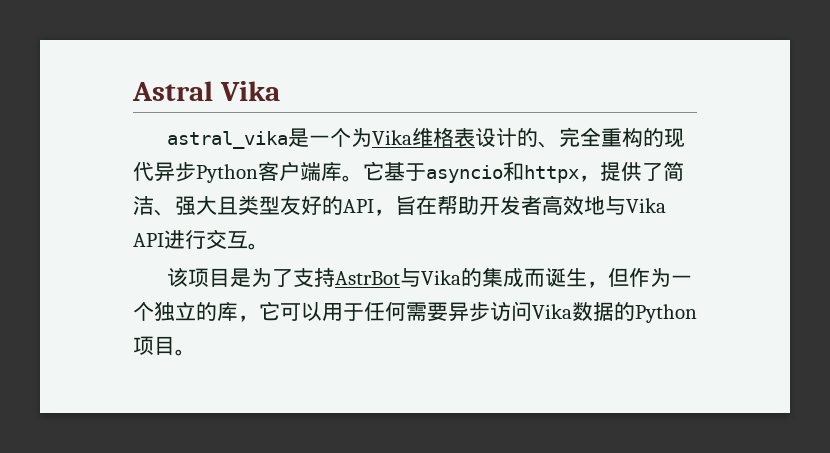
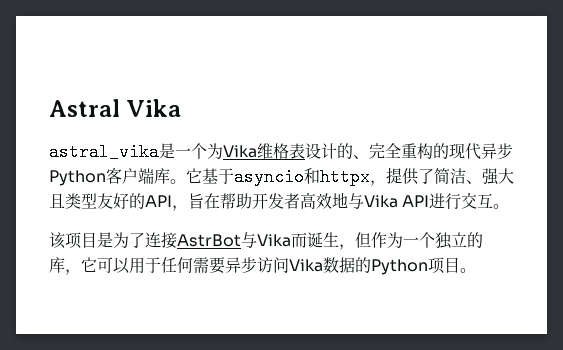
[292,267,335,287] 支持 -> [145,232,177,249] 连接
[460,267,524,287] 的集成 -> (291, 240) none

